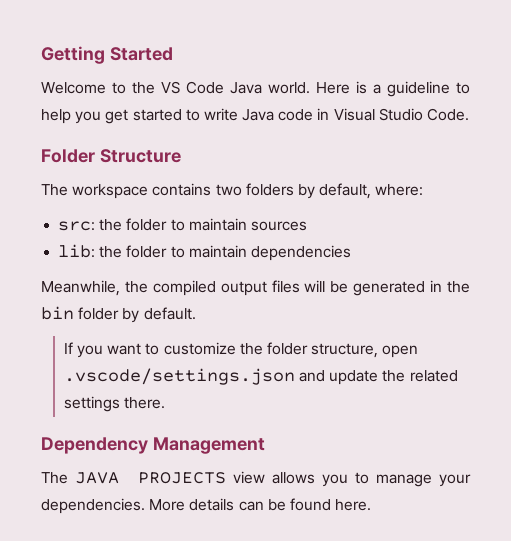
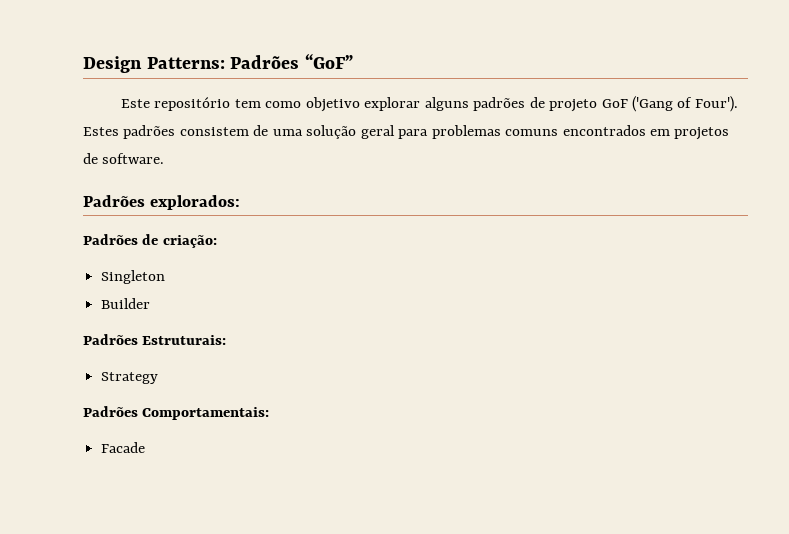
[41,46,173,64] [41,81,470,97] [41,108,470,124] [41,149,181,163] [41,183,424,199] [58,218,307,231] [58,244,351,261] [41,280,471,296] [41,306,196,323] [63,342,419,358] [63,368,458,385] [63,396,165,412] [41,437,265,454] [41,471,472,487] [41,498,372,514] Getting Started // Welcome to the VS Code Java world. Here is a guideline to help you get started to write Java code in Visual Studio Code. // Folder Structure // The workspace contains two folders by default, where: // src: the folder to maintain sources // lib: the folder to maintain dependencies // Meanwhile, the compiled output files will be generated in the bin folder by default. // If you want to customize the folder structure, open .vscode/settings.json and update the related settings there. // Dependency Management // The JAVA PROJECTS view allows you to manage your dependencies. More details can be found here. -> [83,54,354,73] [121,96,738,112] [83,125,730,140] [83,153,165,164] [83,195,241,210] [83,234,217,248] [101,270,166,284] [101,298,151,309] [83,334,227,345] [101,372,159,384] [83,406,270,420] [101,442,146,453] Design Patterns: Padrões “GoF” // Este repositório tem como objetivo explorar alguns padrões de projeto GoF ('Gang of Four'). Estes padrões consistem de uma solução geral para problemas comuns encontrados em projetos de software. // Padrões explorados: // Padrões de criação: // Singleton // Builder // Padrões Estruturais: // Strategy // Padrões Comportamentais: // Facade

